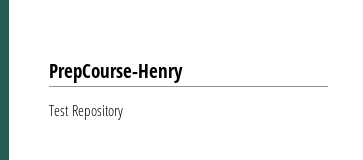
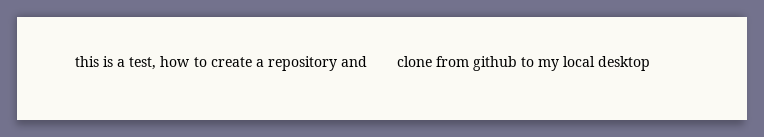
[49,64,183,83] [49,105,124,120] PrepCourse-Henry // Test Repository -> [75,56,650,71] this is a test, how to create a repository and clone from github to my local desktop

